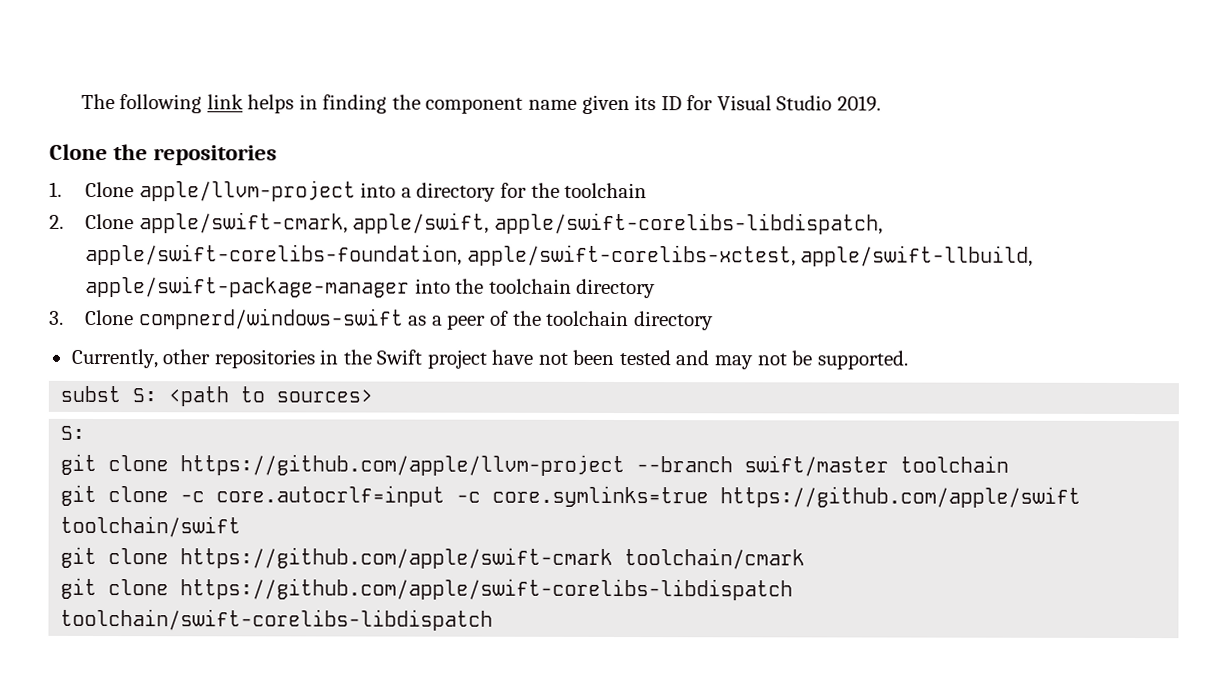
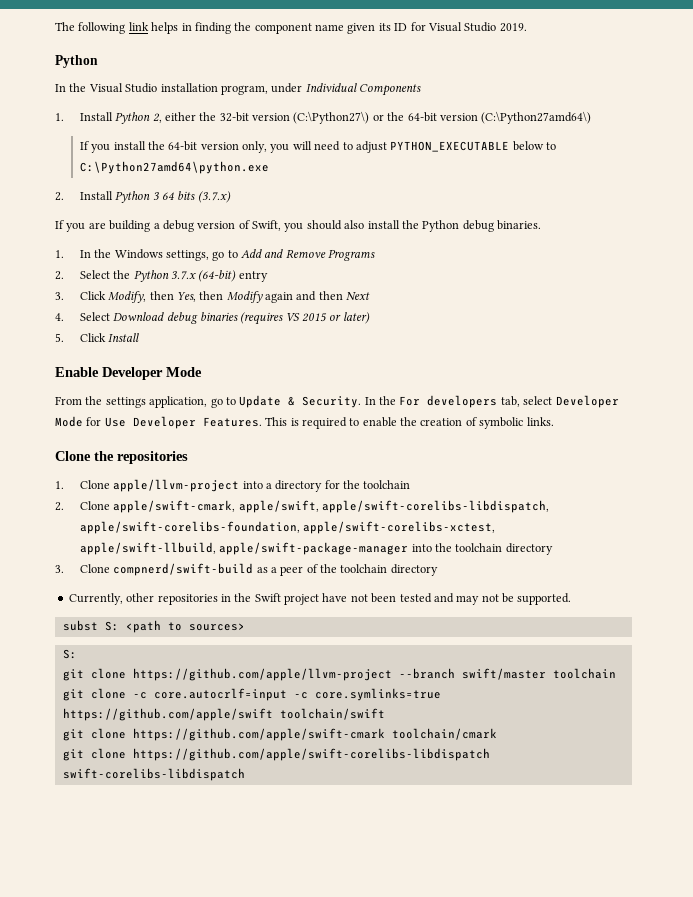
(881, 103) none -> [55,55,98,68] [55,83,421,96] [55,111,592,124] [79,141,557,153] [79,161,269,174] [55,191,231,203] [55,220,541,232] [55,249,376,261] [55,270,268,282] [55,291,371,303] [55,312,370,325] [55,333,140,342] [55,367,202,380] [55,395,619,408] [55,416,554,429] // Python // In the Visual Studio installation program, under Individual Components // 1. Install Python 2, either the 32-bit version (C:\Python27\) or the 64-bit version (C:\Python27amd64\) // If you install the 64-bit version only, you will need to adjust PYTHON_EXECUTABLE below to C:\Python27amd64\python.exe // 2. Install Python 3 64 bits (3.7.x) // If you are building a debug version of Swift, you should also install the Python debug binaries. // 1. In the Windows settings, go to Add and Remove Programs // 2. Select the Python 3.7.x (64-bit) entry // 3. Click Modify, then Yes, then Modify again and then Next // 4. Select Download debug binaries (requires VS 2015 or later) // 5. Click Install // Enable Developer Mode // From the settings application, go to Update & Security. In the For developers tab, select Developer Mode for Use Developer Features. This is required to enable the creation of symbolic links.
[138,308,404,330] compnerd/windows-swift -> [113,563,254,576] compnerd/swift-build
[60,608,494,631] toolchain/swift-corelibs-libdispatch -> [62,768,245,781] swift-corelibs-libdispatch

